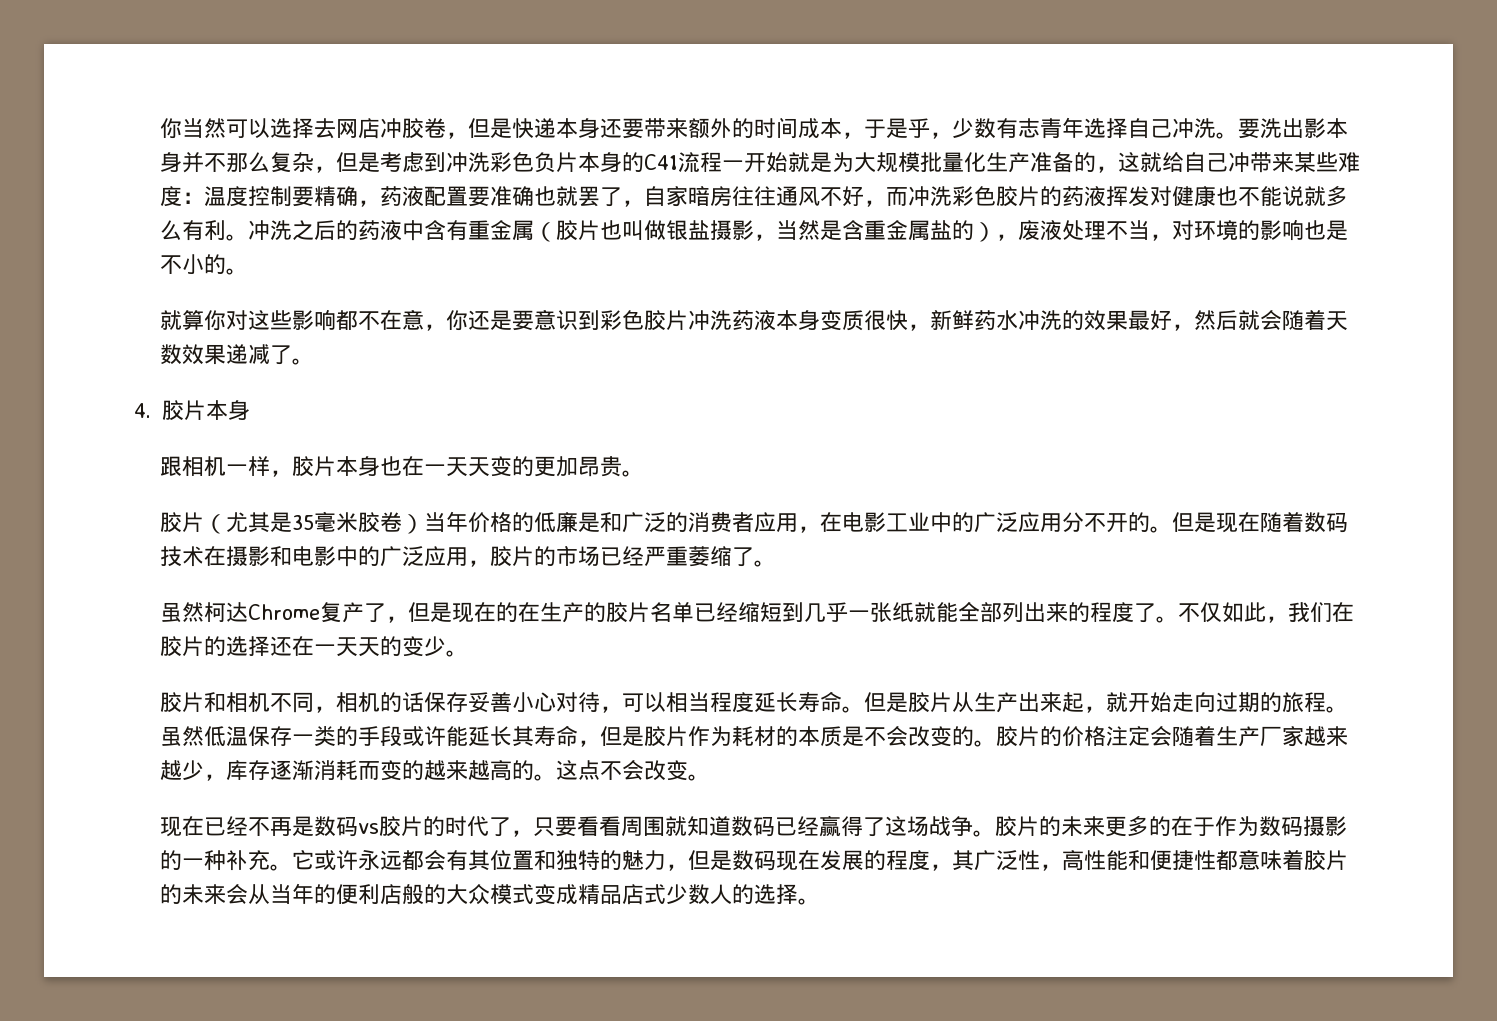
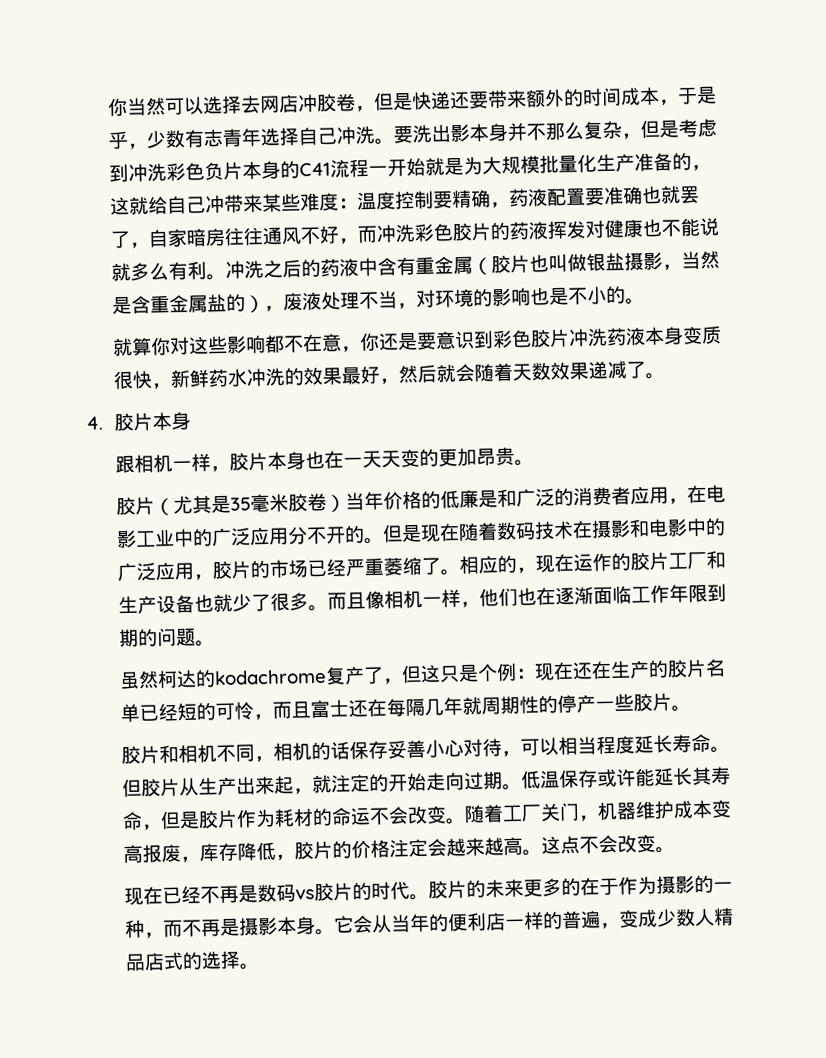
[556,118,601,138] 本身 -> (452, 100) none
(777, 563) none -> [459,550,727,575] [118,583,728,615] [119,627,216,648] 相应的，现在运作的胶片工厂和生产设备也就少了很多。而且像相机一样，他们也在逐渐面临工作年限到期的问题。
[248,604,321,620] Chrome -> [195,668,328,688] 的kodachrome
[430,602,519,623] 是现在的 -> [420,661,594,683] 这只是个例：现在还
[738,602,1355,623] [160,636,447,657] 缩短到几乎一张纸就能全部列出来的程度了。不仅如此，我们在胶片的选择还在一天天的变少 -> [177,692,673,721] 短的可怜，而且富士还在每隔几年就周期性的停产一些胶片
[886,692,909,712] 是 -> (143, 788) none
(1129, 702) none -> [331,773,390,793] 注定的
[1260,692,1349,713] [160,726,403,747] 的旅程。虽然低温保存一类的手段 -> [502,769,599,791] 。低温保存
[798,726,1349,747] [160,760,425,781] 本质是不会改变的。胶片的价格注定会随着生产厂家越来越少，库存逐渐消耗而变的 -> [331,799,733,826] [123,838,448,864] 命运不会改变。随着工厂关门，机器维护成本变高报废，库存降低，胶片的价格注定会
[512,760,535,780] 的 -> (524, 846) none
[489,815,974,837] 了，只要看看周围就知道数码已经赢得了这场战争 -> (411, 890) none
[1259,816,1304,837] 数码 -> (658, 885) none
[226,849,1349,871] [160,883,579,905] 补充。它或许永远都会有其位置和独特的魅力，但是数码现在发展的程度，其广泛性，高性能和便捷性都意味着胶片的未来会从当年的便利店般的大众模式变成 -> [144,908,716,939] ，而不再是摄影本身。它会从当年的便利店一样的普遍，变成少数人
[666,884,733,905] 少数人 -> (185, 961) none

